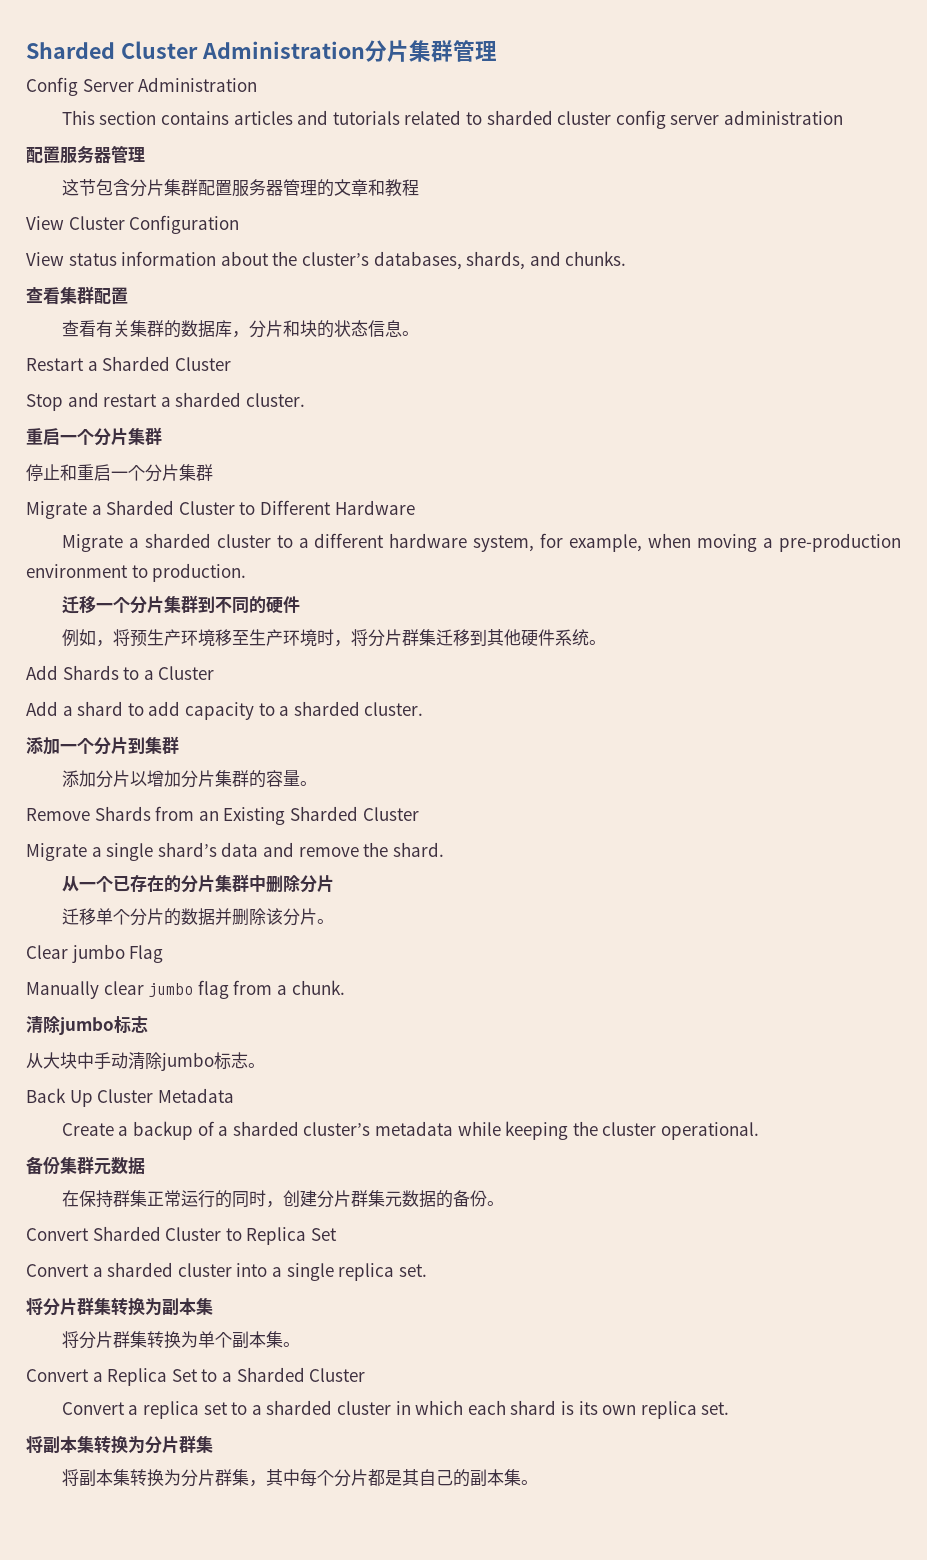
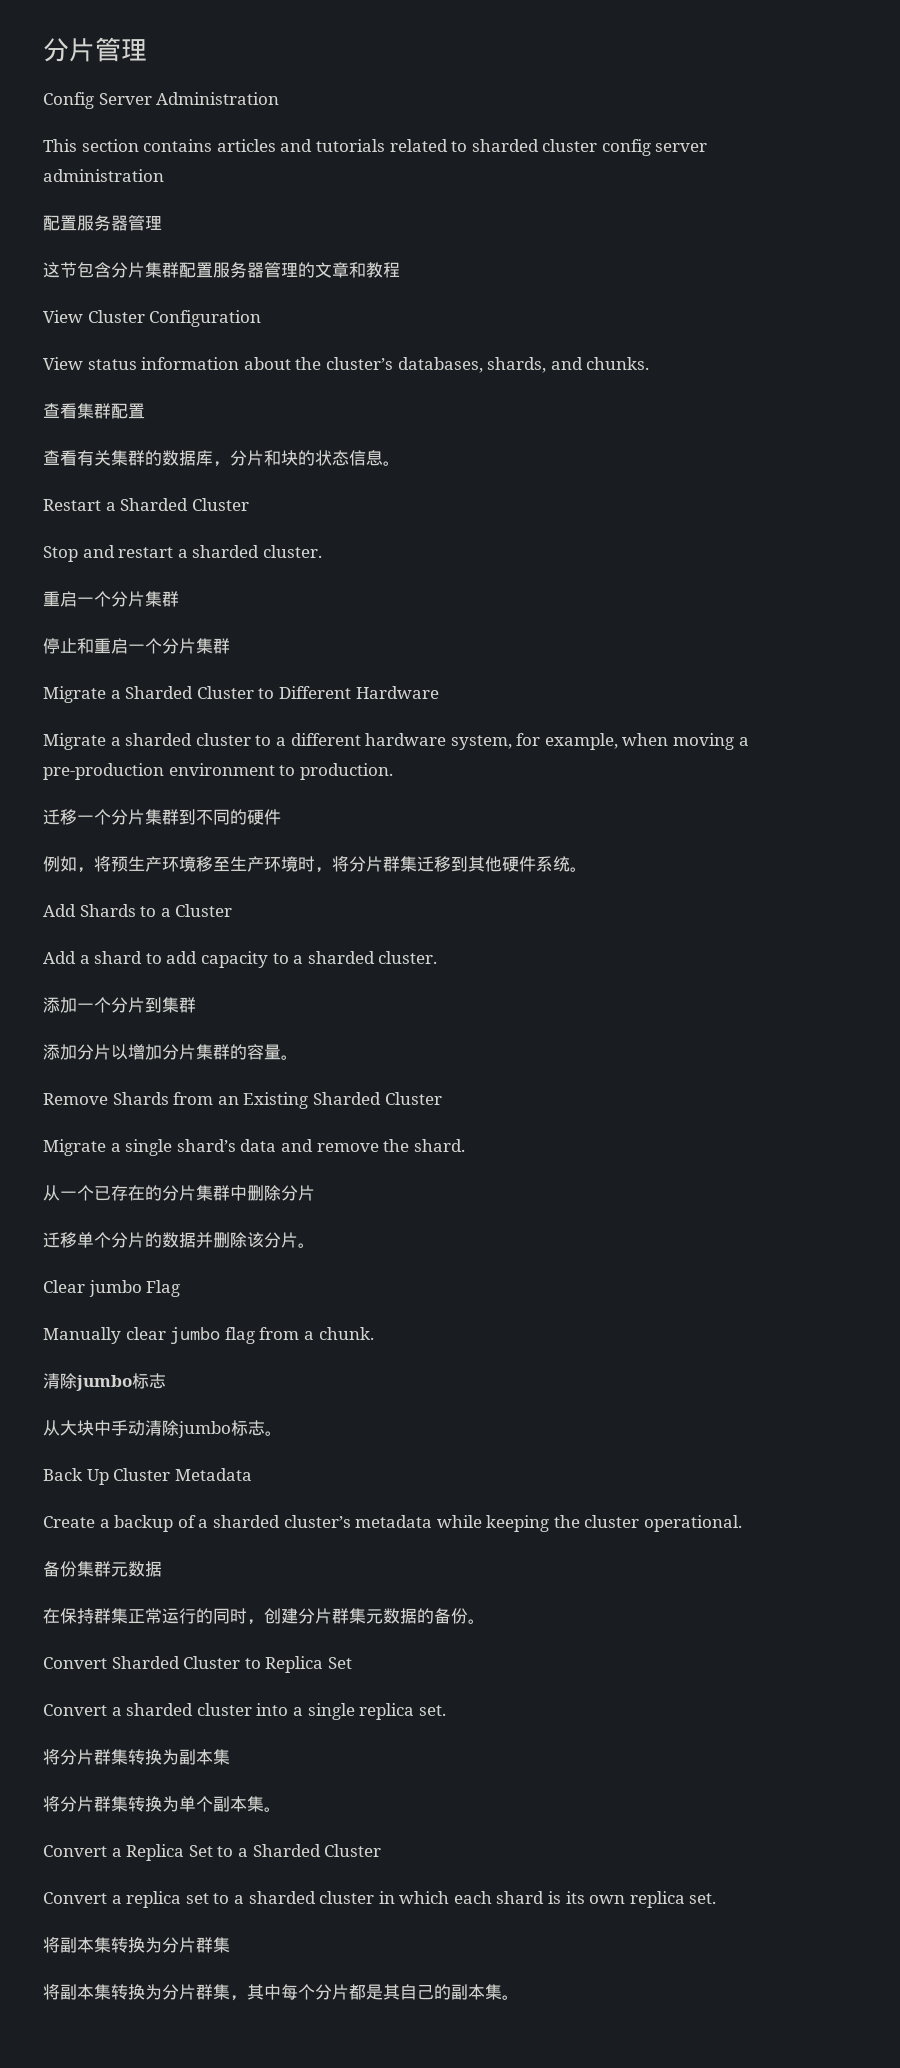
[26,40,453,62] Sharded Cluster Administration分片集群 -> [43,38,95,62] 分片

